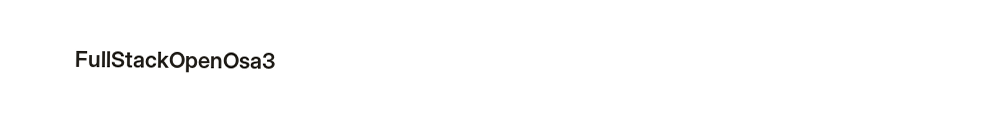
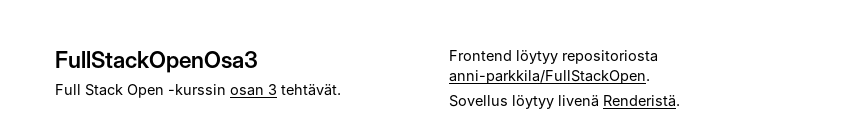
(276, 62) none -> [55,84,341,98] [449,50,658,64] [449,70,650,84] [449,95,680,109] // Full Stack Open -kurssin osan 3 tehtävät. Frontend löytyy repositoriosta anni-parkkila/FullStackOpen. // Sovellus löytyy livenä Renderistä.

